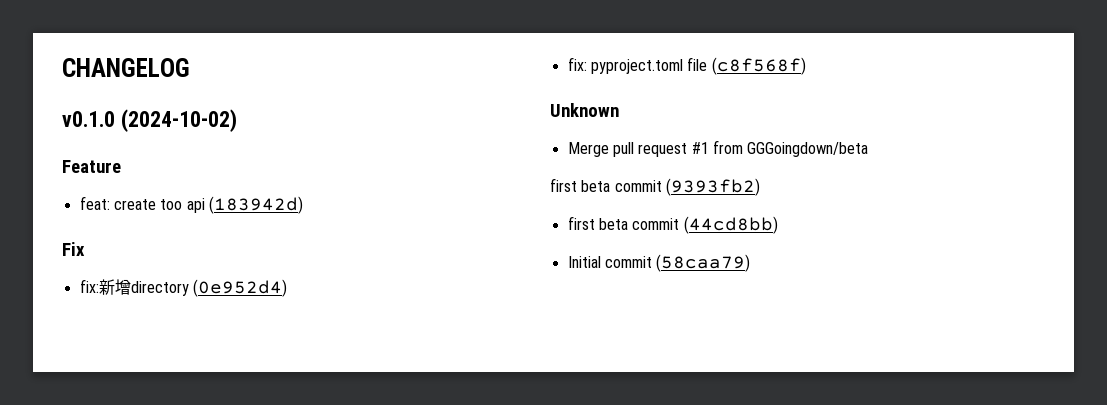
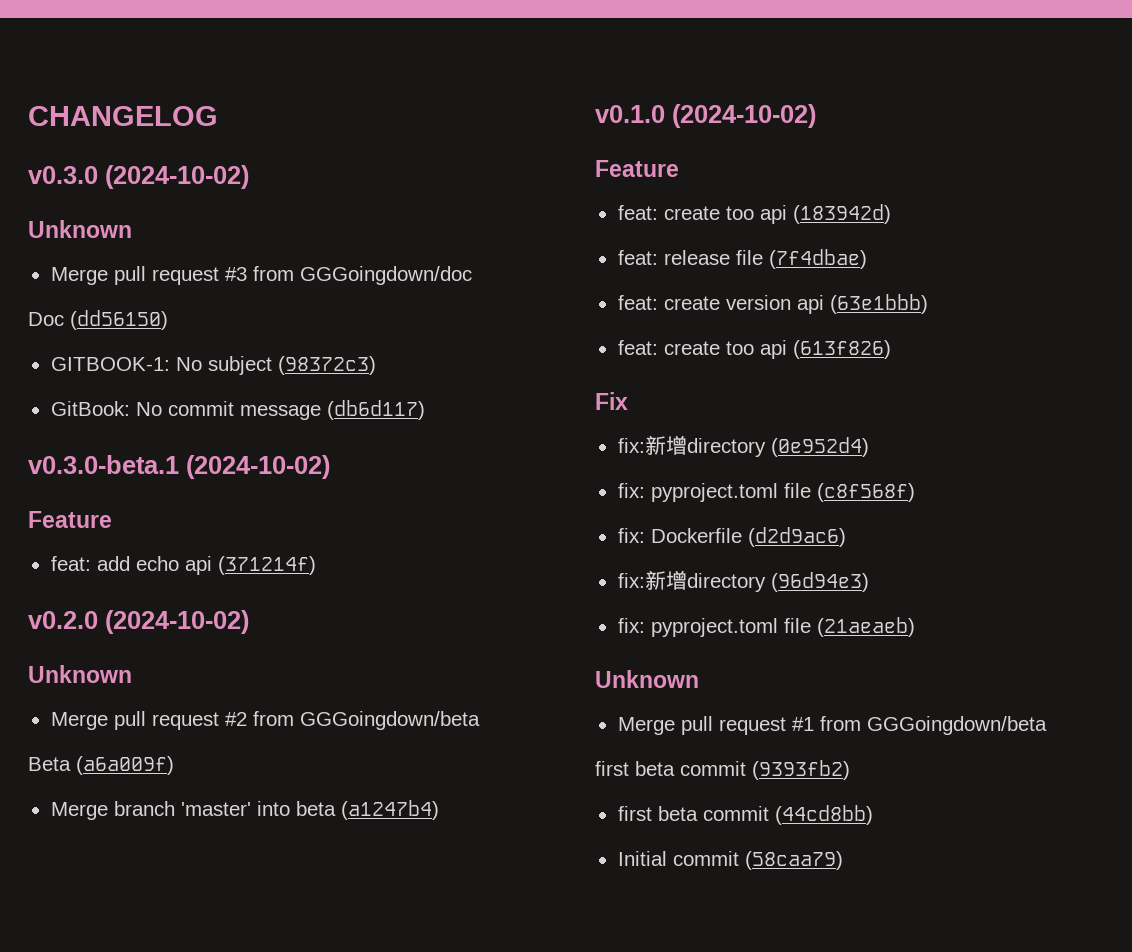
(190, 67) none -> [28,165,249,189] [28,220,132,238] [50,266,472,285] [28,310,168,330] [50,356,376,375] [50,400,425,420] [28,455,330,479] [28,511,112,528] [50,556,316,575] [28,610,249,634] [28,665,132,683] [50,711,480,730] [28,756,174,775] [50,800,439,820] // v0.3.0 (2024-10-02) // Unknown // Merge pull request #3 from GGGoingdown/doc // Doc (dd56150) // GITBOOK-1: No subject (98372c3) // GitBook: No commit message (db6d117) // v0.3.0-beta.1 (2024-10-02) // Feature // feat: add echo api (371214f) // v0.2.0 (2024-10-02) // Unknown // Merge pull request #2 from GGGoingdown/beta // Beta (a6a009f) // Merge branch 'master' into beta (a1247b4)
(303, 205) none -> [617,249,867,269] [617,294,928,314] [617,340,891,359] // feat: release file (7f4dbae) // feat: create version api (63e1bbb) // feat: create too api (613f826)
(806, 66) none -> [617,527,846,547] [617,570,869,592] [617,617,915,637] // fix: Dockerfile (d2d9ac6) // fix:新增directory (96d94e3) // fix: pyproject.toml file (21aeaeb)

